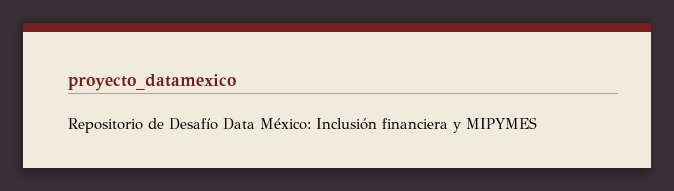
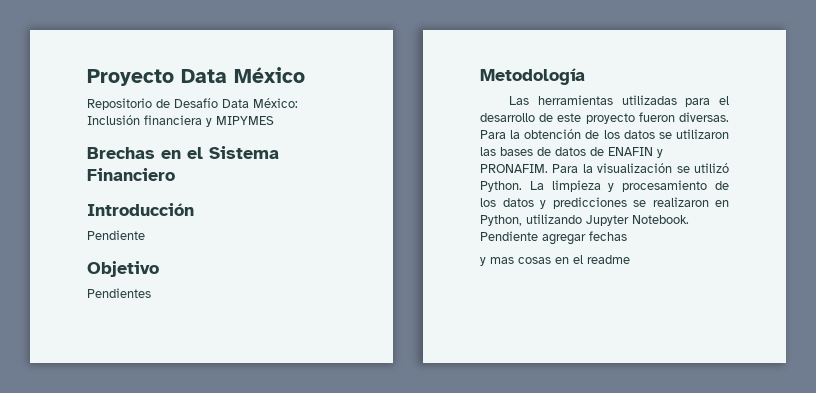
[68,74,236,91] proyecto_datamexico -> [87,67,305,86] Proyecto Data México
(537, 123) none -> [87,146,279,159] [87,168,175,181] [87,203,194,216] [87,230,145,240] [87,261,159,277] [87,288,151,298] [480,68,585,85] [509,95,729,107] [480,112,729,124] [480,129,729,139] [480,147,663,158] [480,163,729,173] [480,180,729,192] [480,197,729,209] [480,214,689,226] [480,231,627,245] [480,255,630,266] // Brechas en el Sistema Financiero // Introducción // Pendiente // Objetivo // Pendientes // Metodología // Las herramientas utilizadas para el desarrollo de este proyecto fueron diversas. Para la obtención de los datos se utilizaron las bases de datos de ENAFIN y PRONAFIM. Para la visualización se utilizó Python. La limpieza y procesamiento de los datos y predicciones se realizaron en Python, utilizando Jupyter Notebook. Pendiente agregar fechas // y mas cosas en el readme

